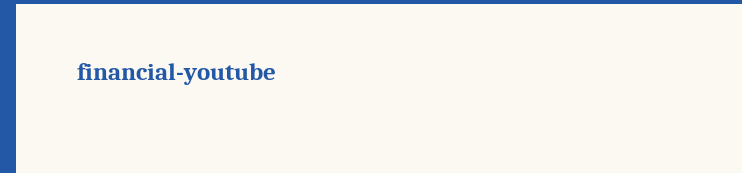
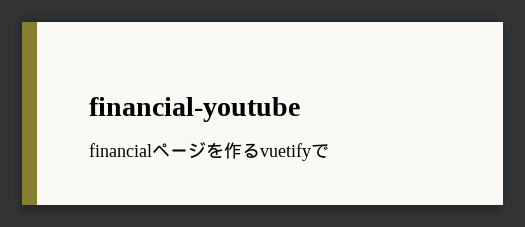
(276, 74) none -> [89,142,329,161] // financialページを作るvuetifyで

